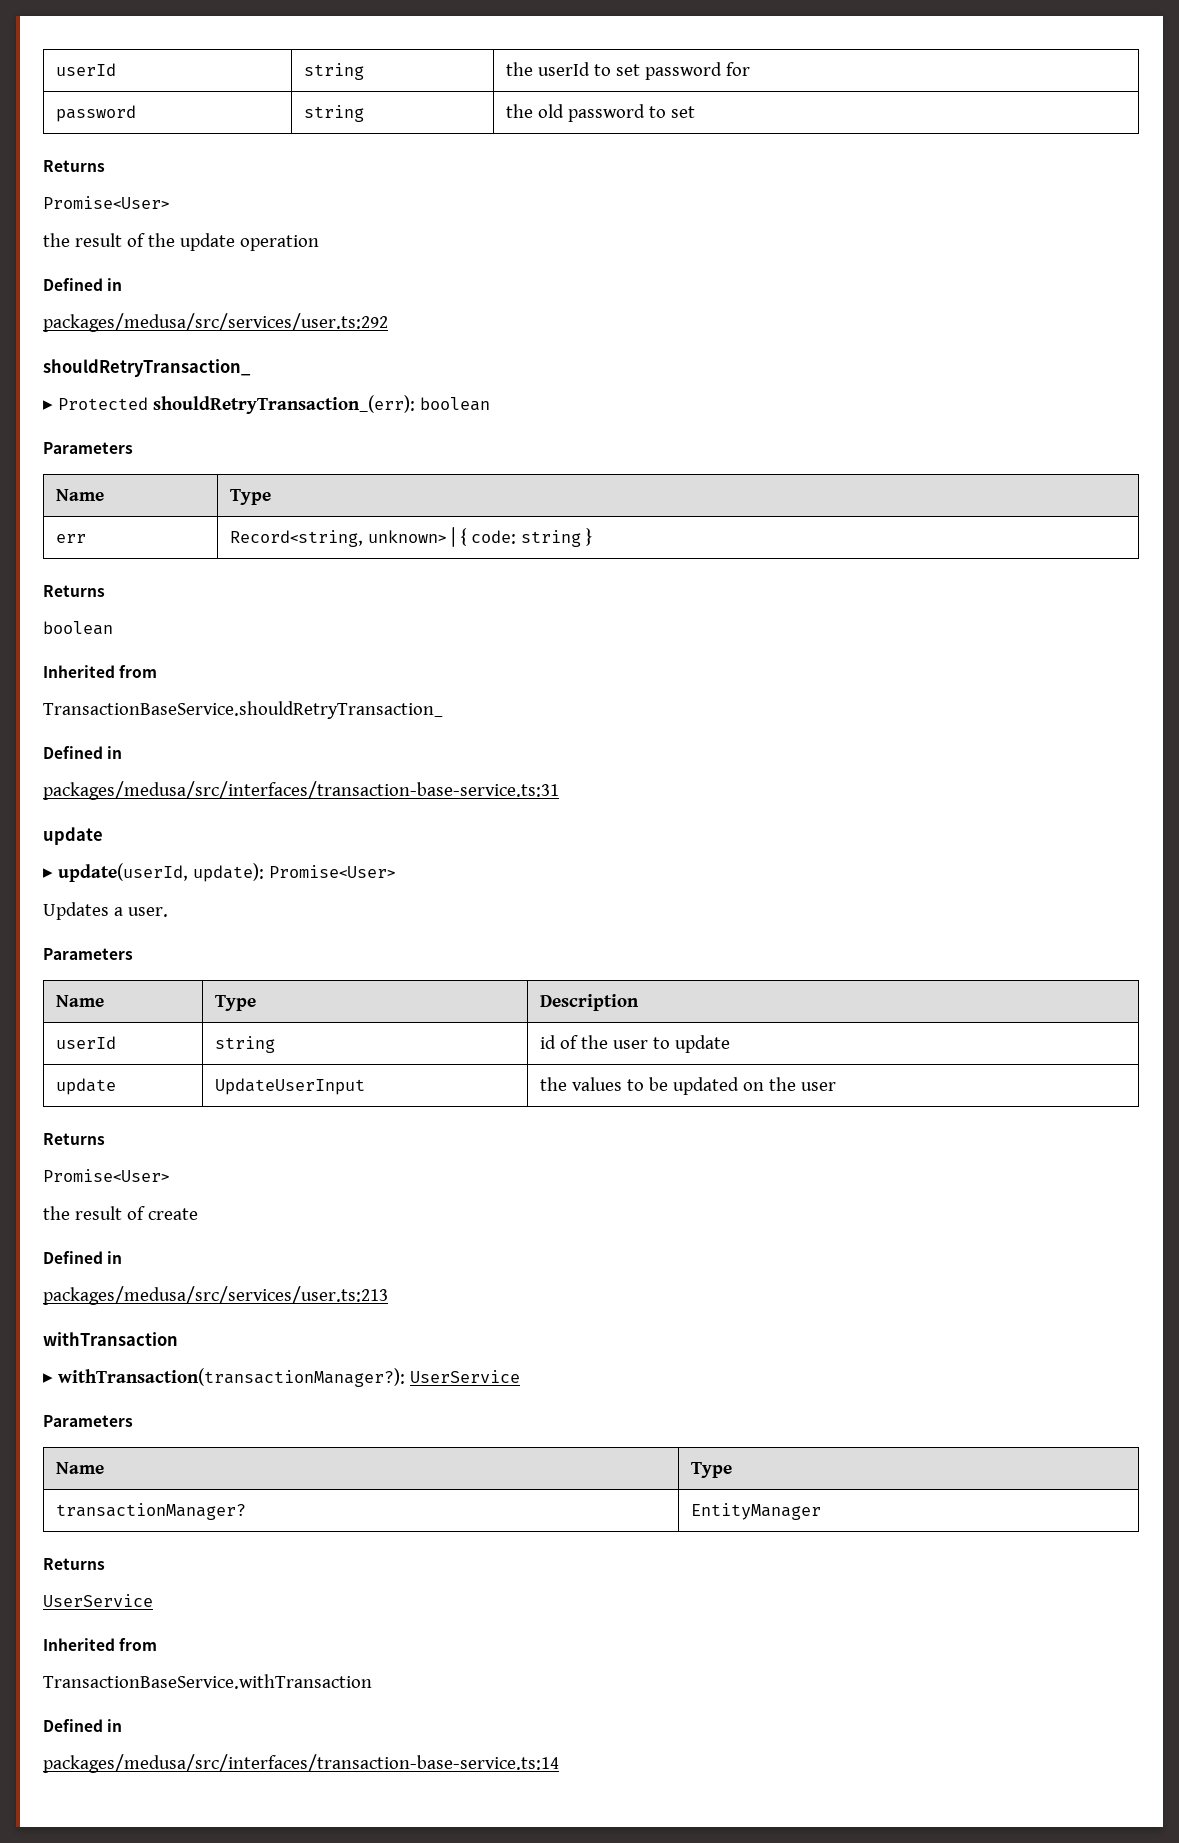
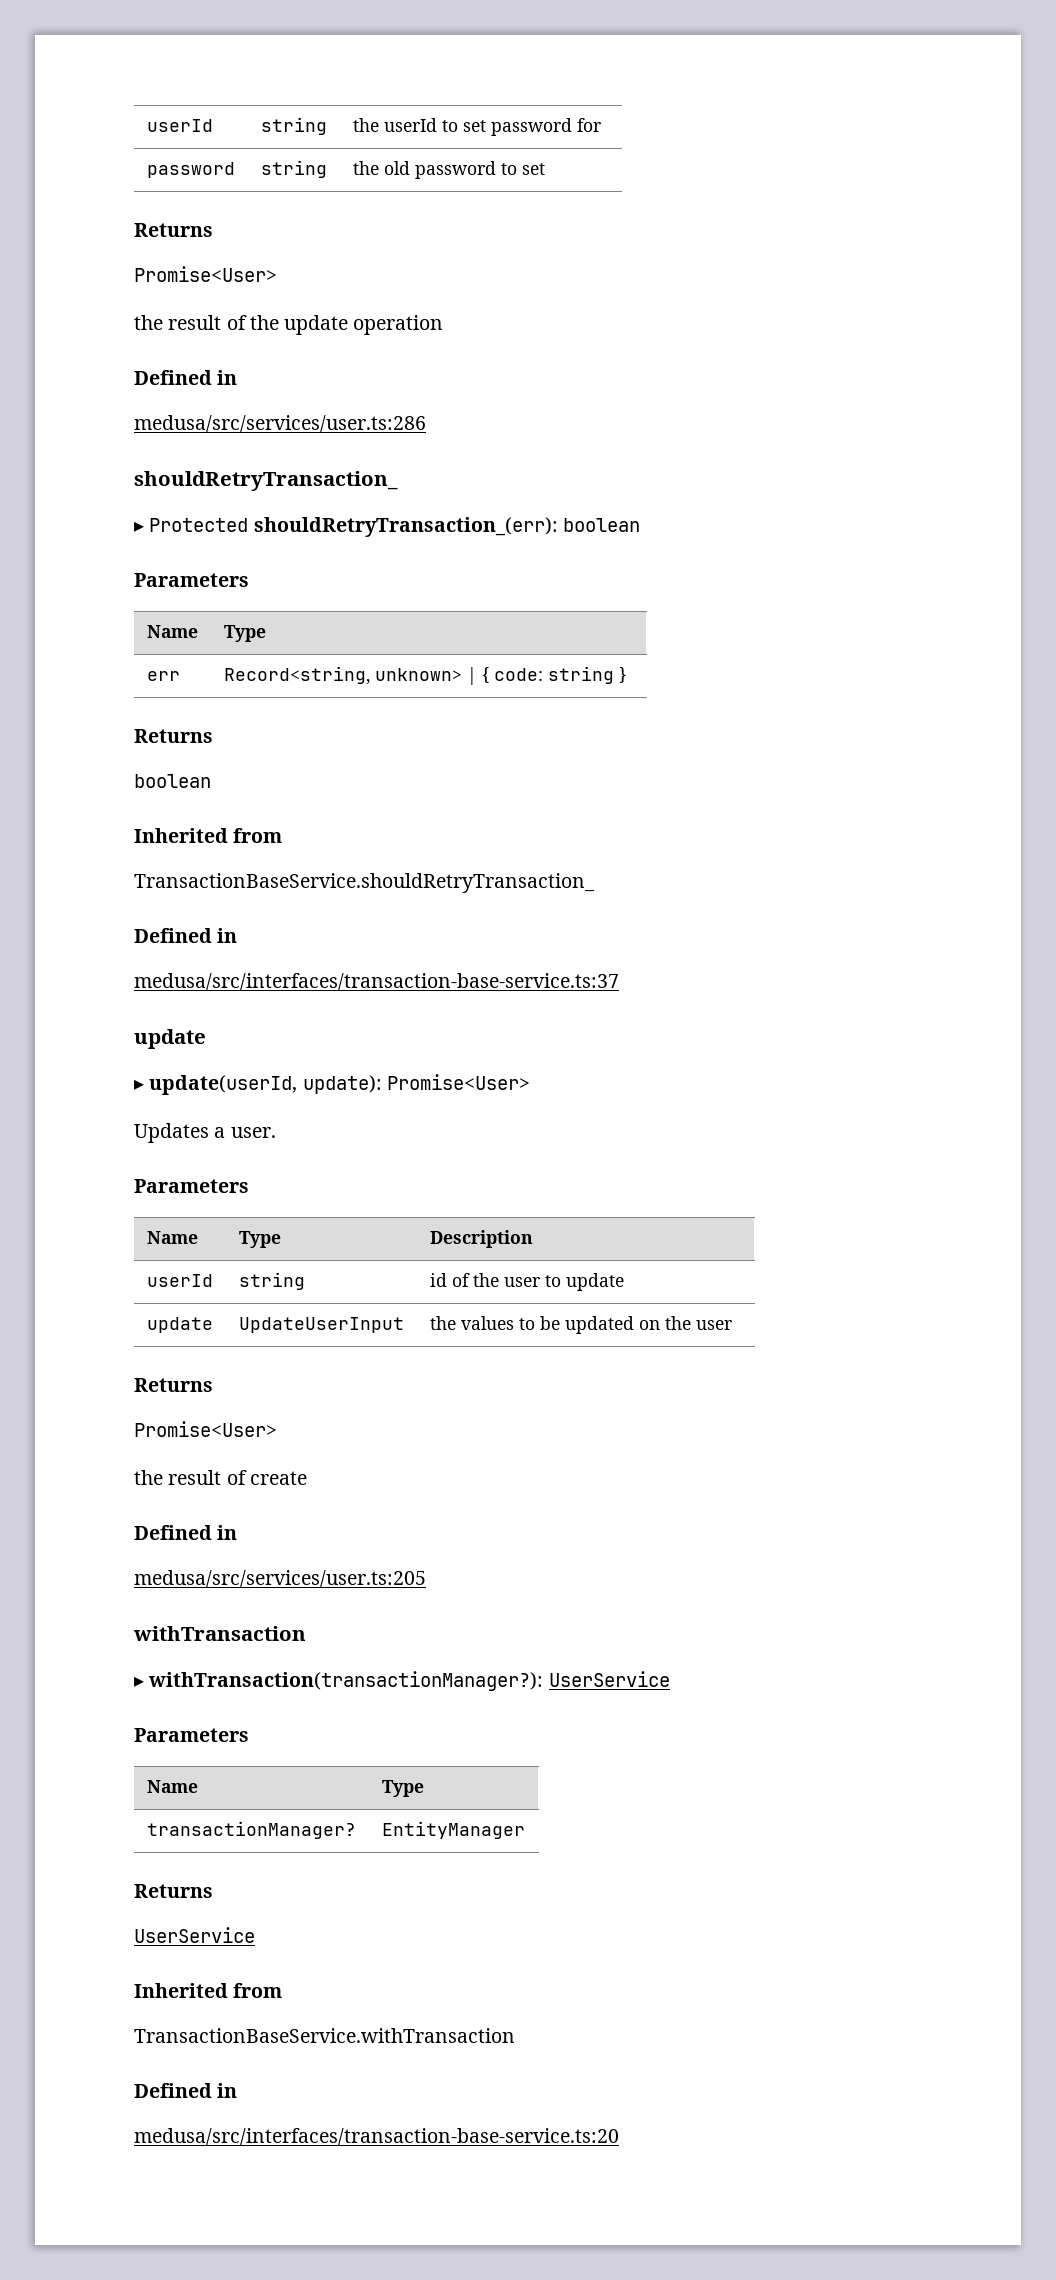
[43,313,388,332] packages/medusa/src/services/user.ts:292 -> [134,415,426,433] medusa/src/services/user.ts:286
[43,781,559,800] packages/medusa/src/interfaces/transaction-base-service.ts:31 -> [134,973,619,991] medusa/src/interfaces/transaction-base-service.ts:37
[43,1286,388,1305] packages/medusa/src/services/user.ts:213 -> [134,1570,426,1588] medusa/src/services/user.ts:205
[43,1754,559,1773] packages/medusa/src/interfaces/transaction-base-service.ts:14 -> [134,2128,619,2146] medusa/src/interfaces/transaction-base-service.ts:20

